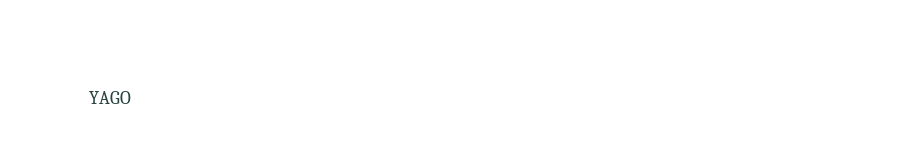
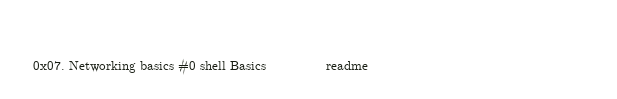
[89,91,131,104] YAGO -> [33,58,368,75] 0x07. Networking basics #0 shell Basics readme

